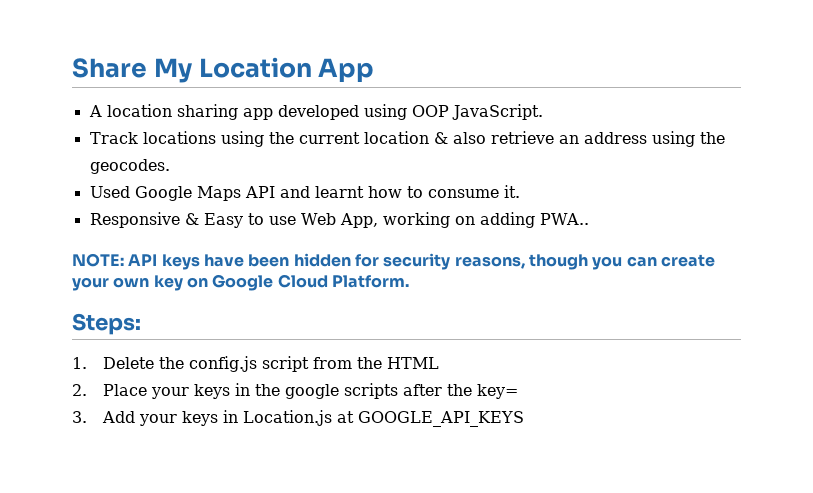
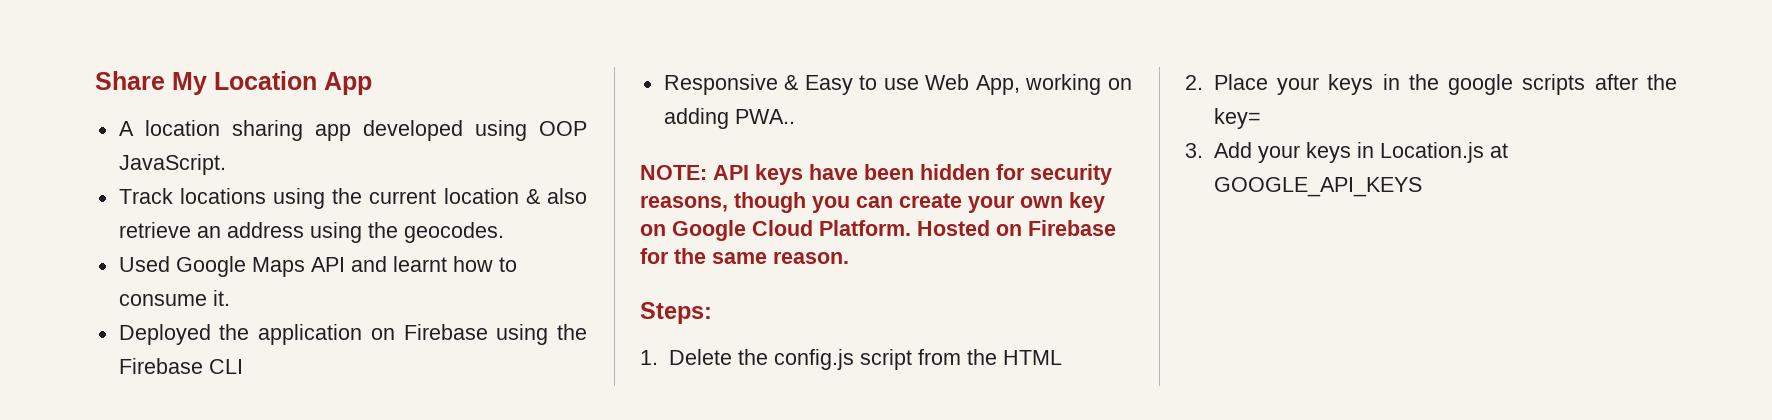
(520, 191) none -> [118,324,588,345] [118,358,243,374] // Deployed the application on Firebase using the Firebase CLI
(409, 281) none -> [917,220,1116,236] [640,248,849,264] Hosted on Firebase for the same reason.

